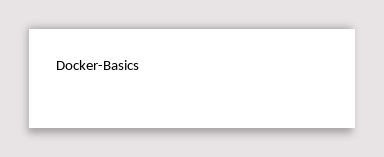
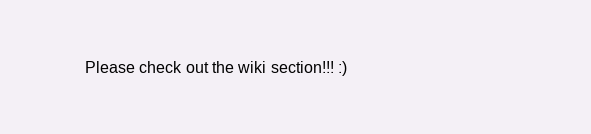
[56,60,139,70] Docker-Basics -> [85,61,347,76] Please check out the wiki section!!! :)

